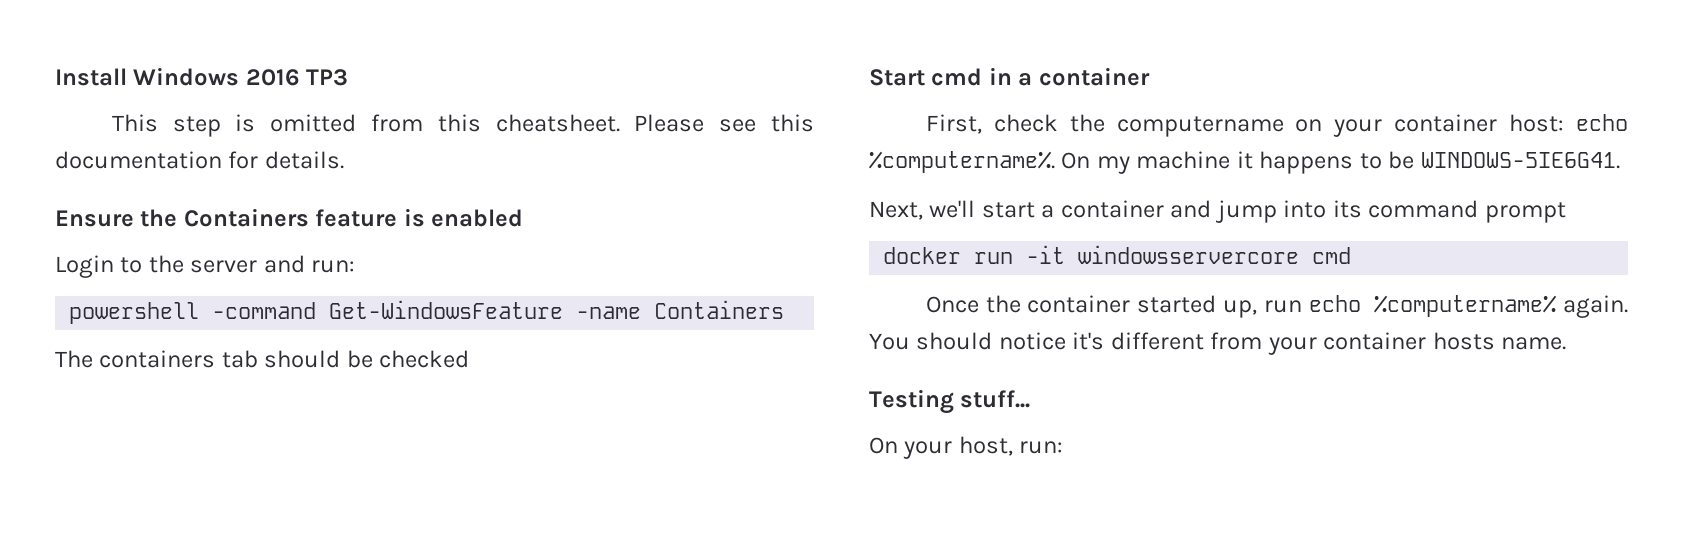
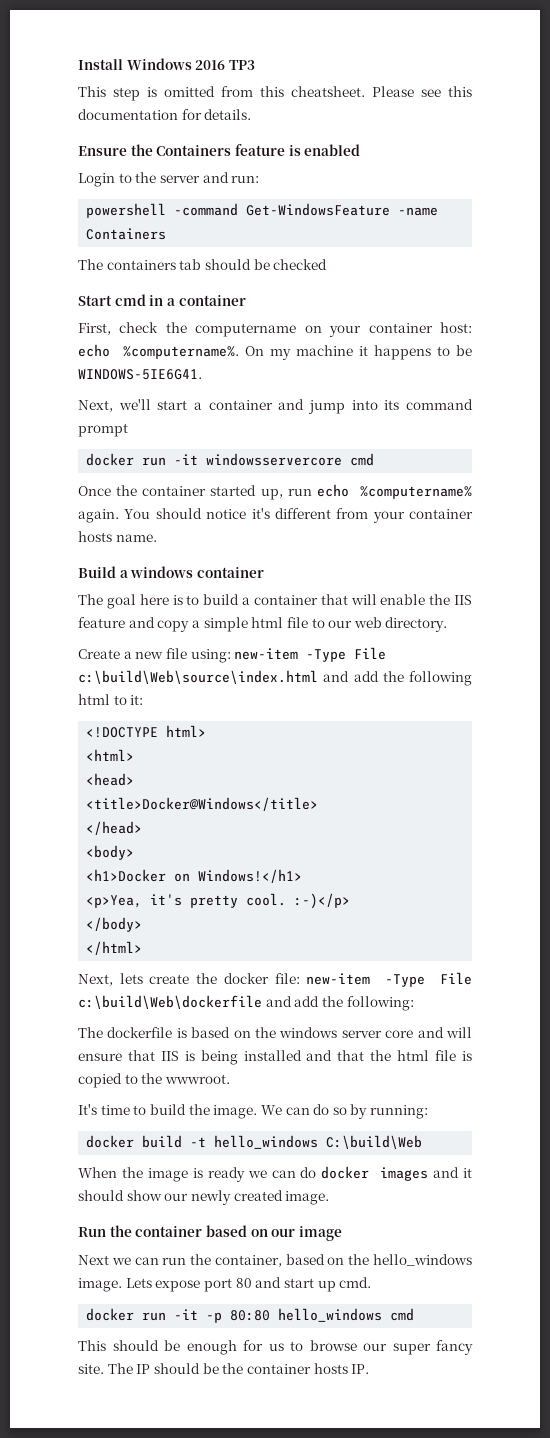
[869,389,1031,414] [869,436,1064,459] Testing stuff... // On your host, run: -> [78,566,264,578] [78,594,472,609] [78,617,448,632] [78,647,387,663] [78,670,472,686] [78,694,144,705] [86,725,207,738] [86,749,135,761] [86,773,135,786] [86,797,319,811] [86,821,143,835] [86,845,135,860] [86,869,303,883] [86,893,351,909] [86,917,143,932] [86,941,143,955] [78,972,472,987] [78,995,414,1011] [78,1027,472,1038] [78,1050,472,1065] [78,1073,230,1088] [78,1104,429,1119] [86,1135,423,1149] [78,1166,472,1182] [78,1190,330,1205] [78,1225,342,1241] [78,1254,472,1267] [78,1277,372,1292] [86,1308,415,1323] [78,1340,473,1355] [78,1363,370,1374] Build a windows container // The goal here is to build a container that will enable the IIS feature and copy a simple html file to our web directory. // Create a new file using: new-item -Type File c:\build\Web\source\index.html and add the following html to it: // <!DOCTYPE html> // <html> // <head> // <title>Docker@Windows</title> // </head> // <body> // <h1>Docker on Windows!</h1> // <p>Yea, it's pretty cool. :-)</p> // </body> // </html> // Next, lets create the docker file: new-item -Type File c:\build\Web\dockerfile and add the following: // The dockerfile is based on the windows server core and will ensure that IIS is being installed and that the html file is copied to the wwwroot. // It's time to build the image. We can do so by running: // docker build -t hello_windows C:\build\Web // When the image is ready we can do docker images and it should show our newly created image. // Run the container based on our image // Next we can run the container, based on the hello_windows image. Lets expose port 80 and start up cmd. // docker run -it -p 80:80 hello_windows cmd // This should be enough for us to browse our super fancy site. The IP should be the container hosts IP.

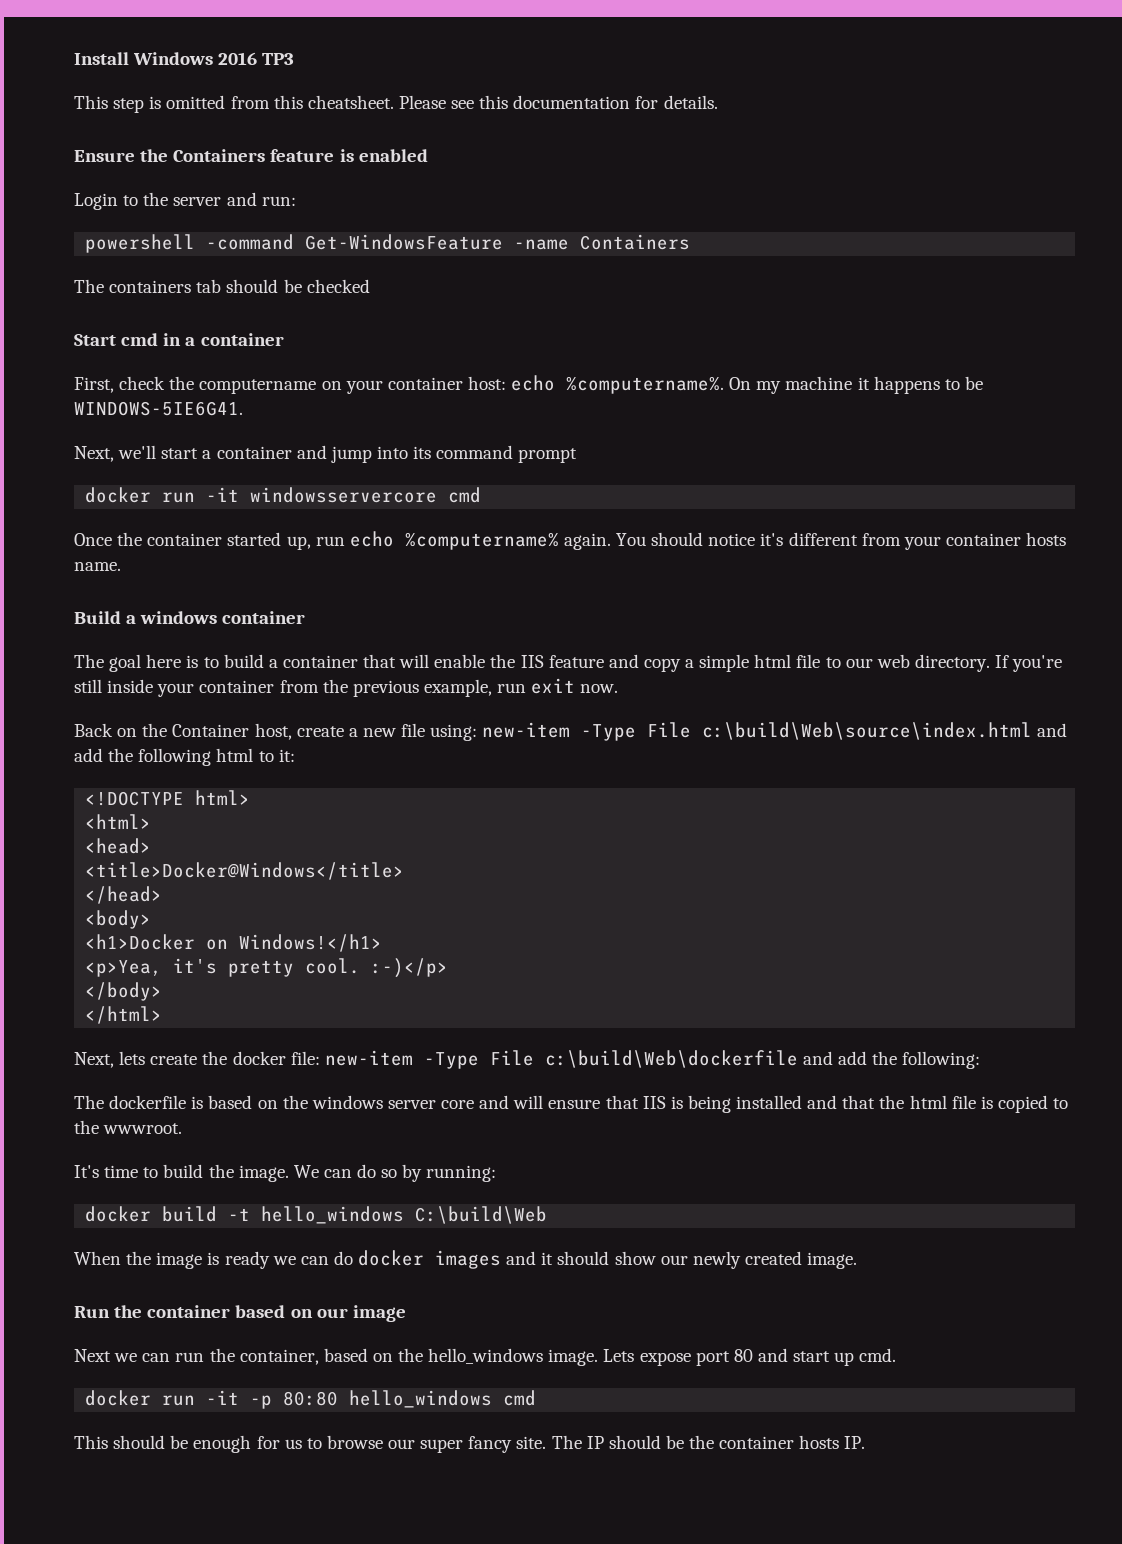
[78,649,120,659] // Create -> [995,655,1063,672] [74,678,619,697] [74,723,344,740] If you're still inside your container from the previous example, run exit now. // Back on the Container host, create

